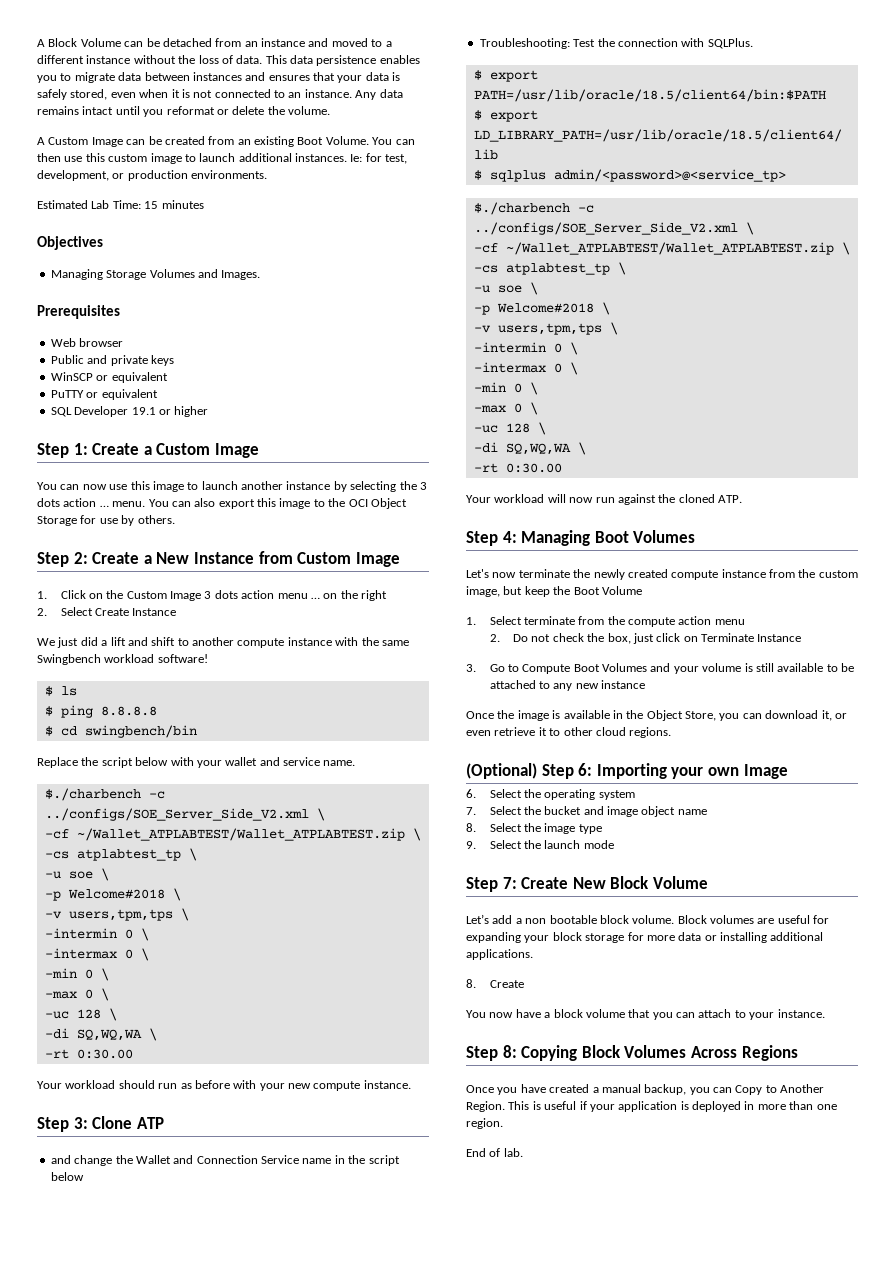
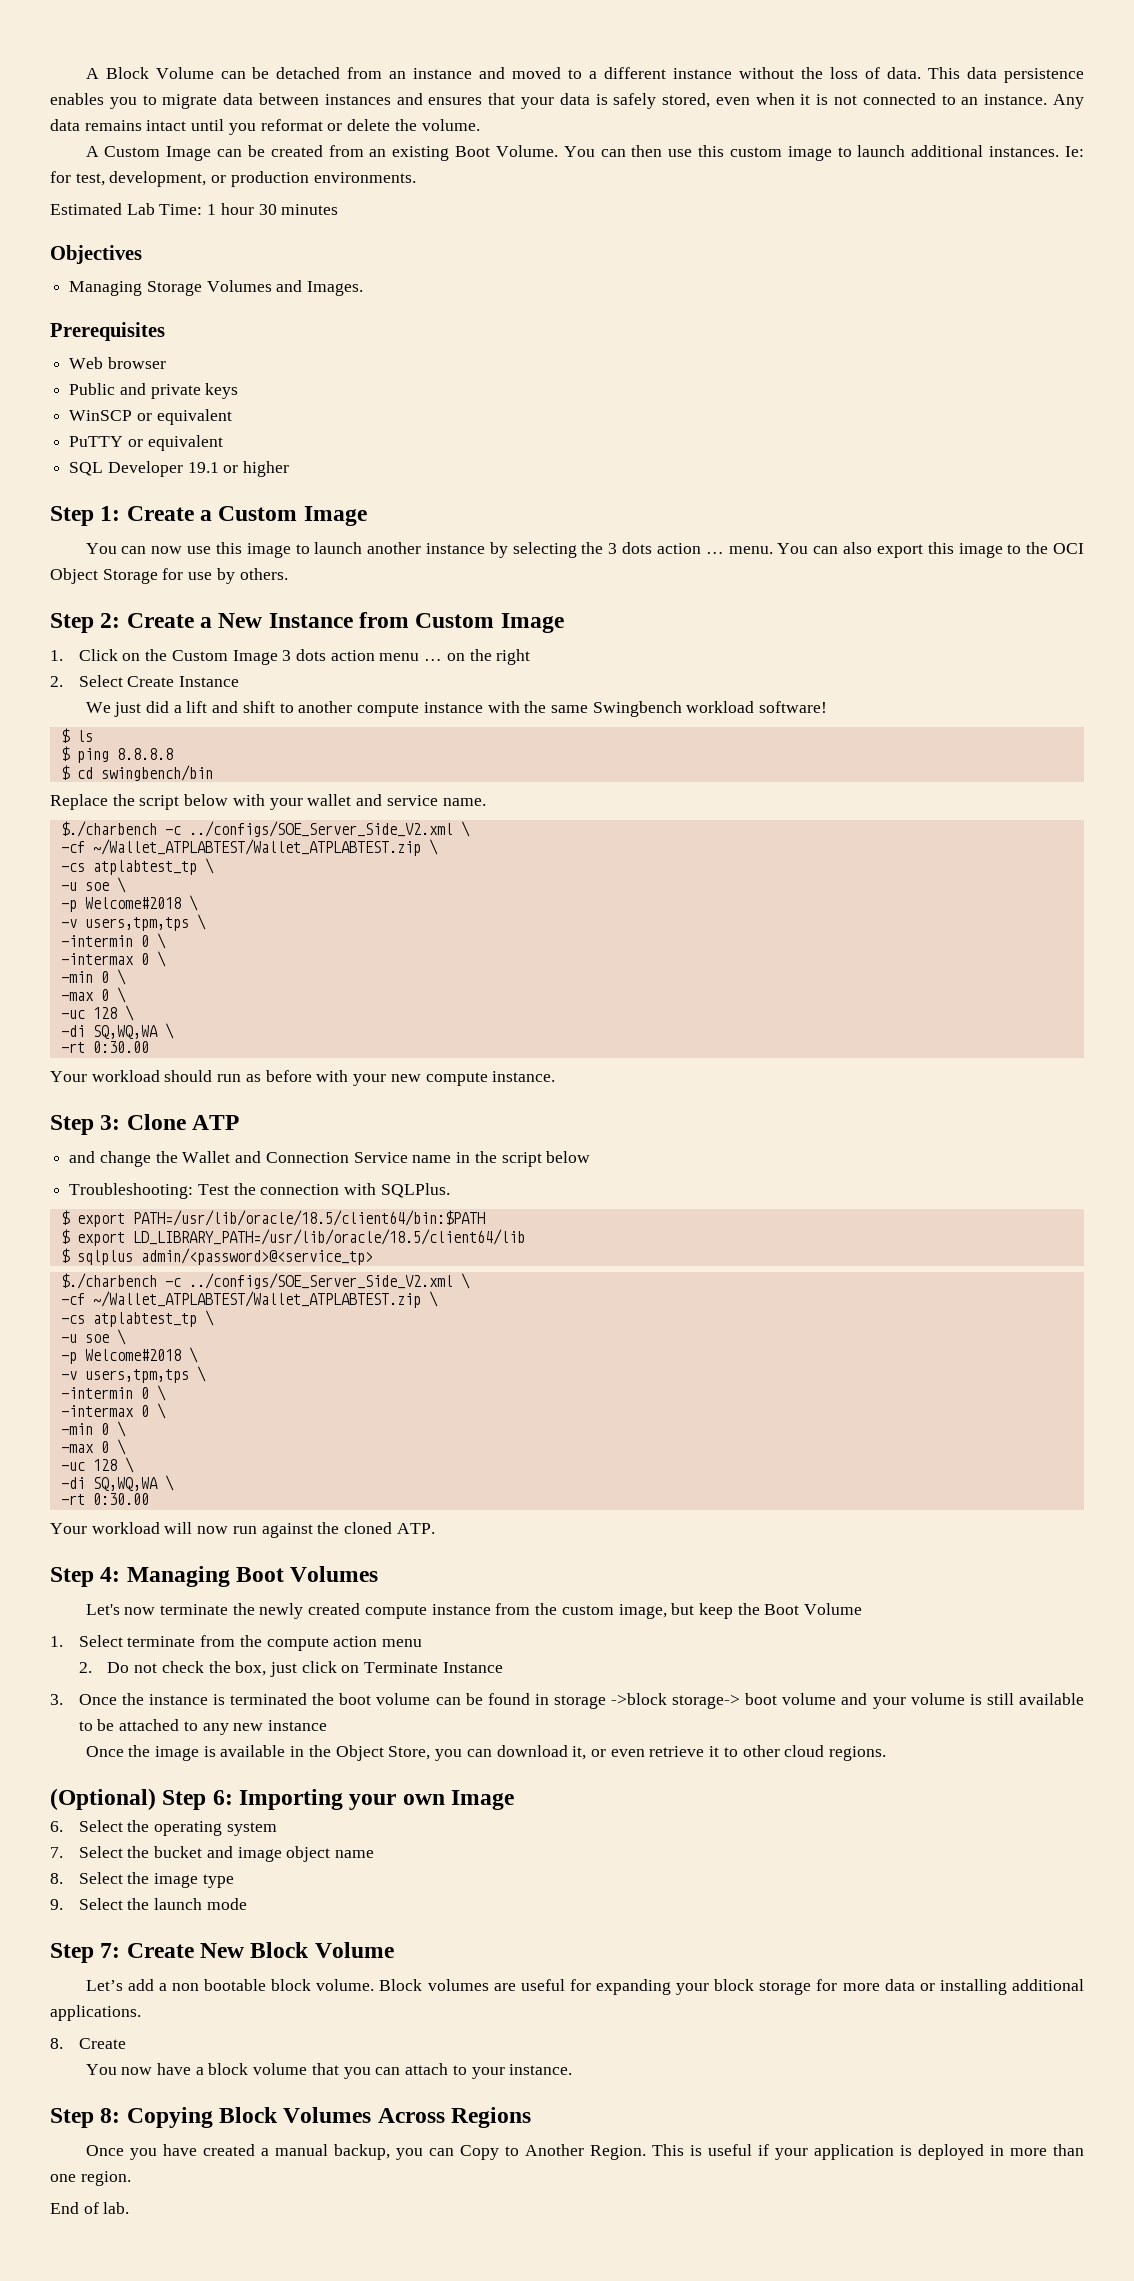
[144,201,159,209] 15 -> [207,203,277,215] 1 hour 30
[489,663,648,674] Go to Compute Boot Volumes -> [78,1693,837,1709] Once the instance is terminated the boot volume can be found in storage ->block storage-> boot volume

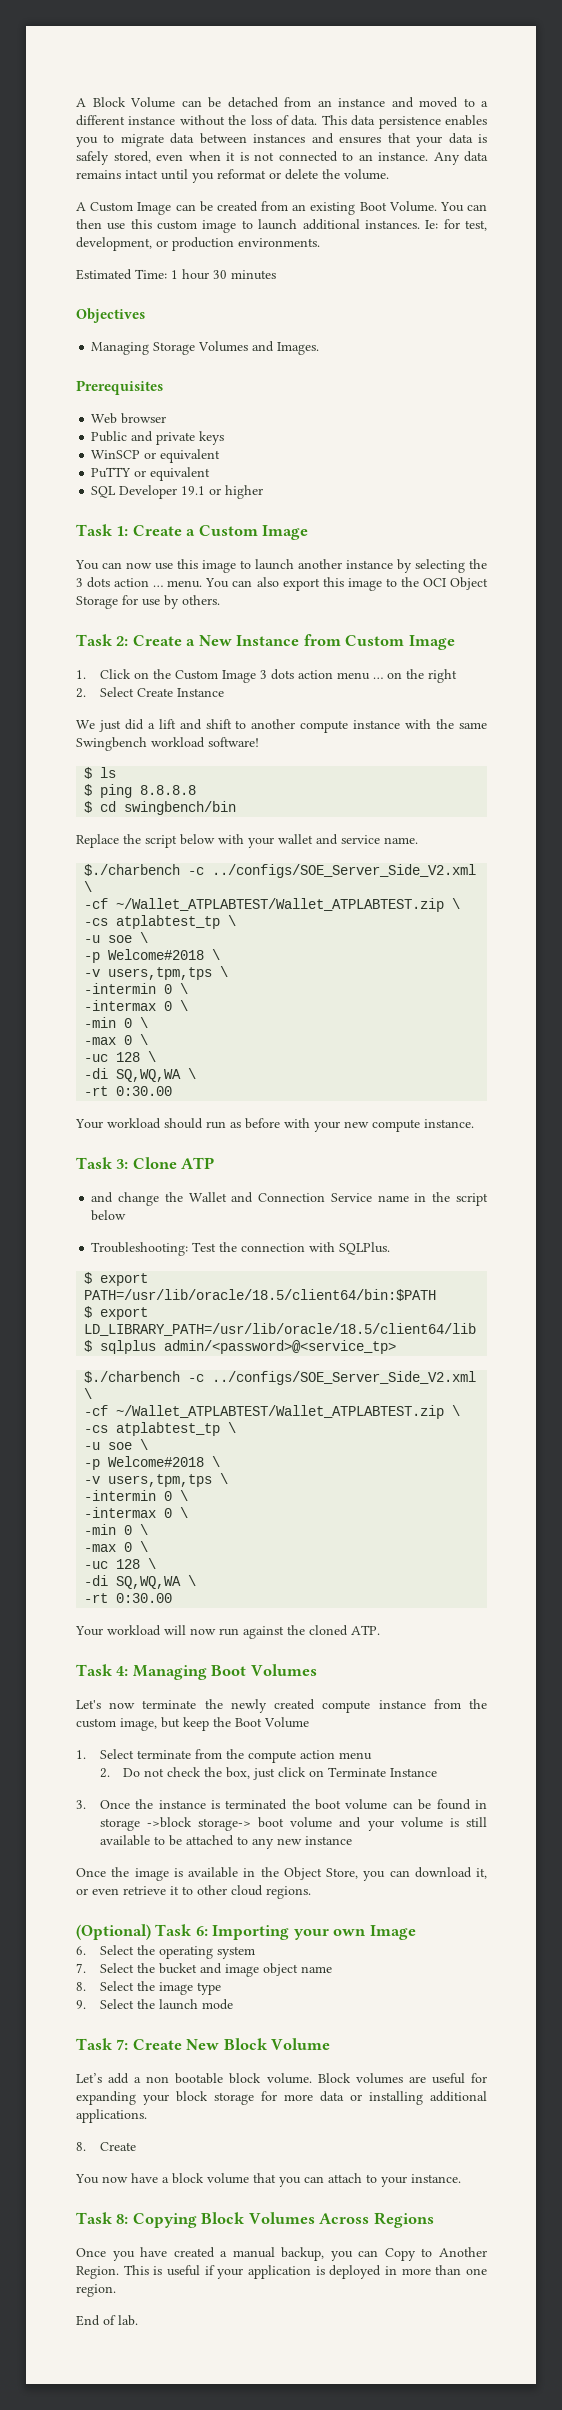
[126,203,155,215] Lab -> (132, 274) none
[50,506,94,526] Step -> [76,524,112,536] Task
[50,613,94,633] Step -> [76,634,112,646] Task
[50,1115,94,1135] Step -> [76,1157,112,1169] Task
[50,1567,94,1587] Step -> [76,1664,112,1676] Task
[162,1790,207,1810] Step -> [155,1924,192,1936] Task
[50,1943,94,1963] Step -> [76,2038,112,2050] Task
[50,2108,94,2128] Step -> [76,2212,112,2224] Task

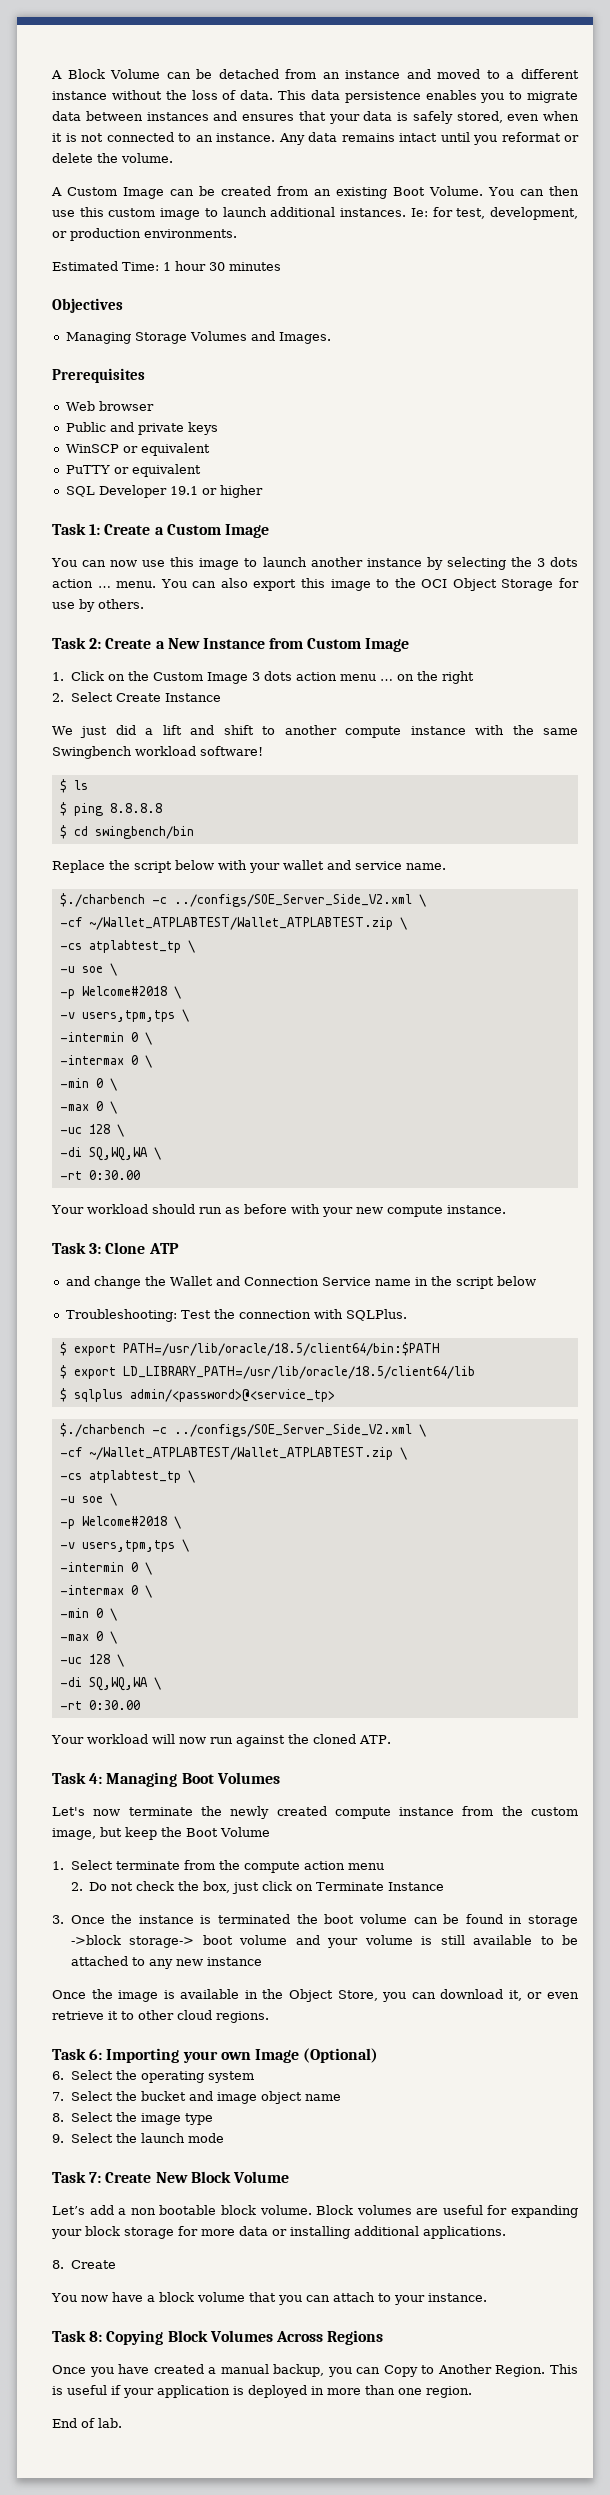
[76,1924,151,1940] (Optional) -> (269, 2017) none
(416, 1932) none -> [303,2048,379,2063] (Optional)

